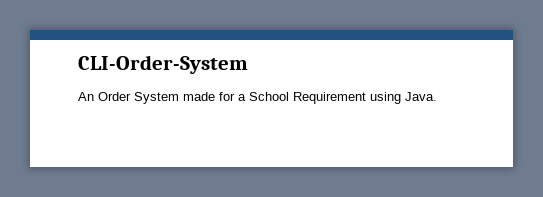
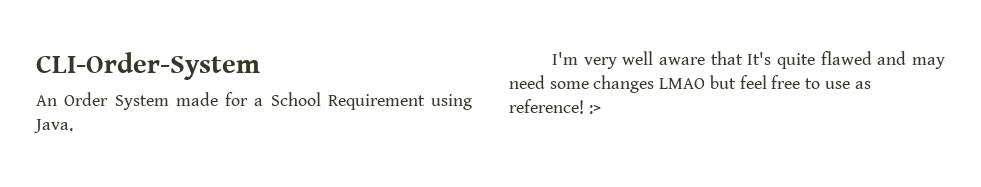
(437, 96) none -> [552,51,946,69] [509,75,871,93] [509,99,601,114] // I'm very well aware that It's quite flawed and may need some changes LMAO but feel free to use as reference! :>

